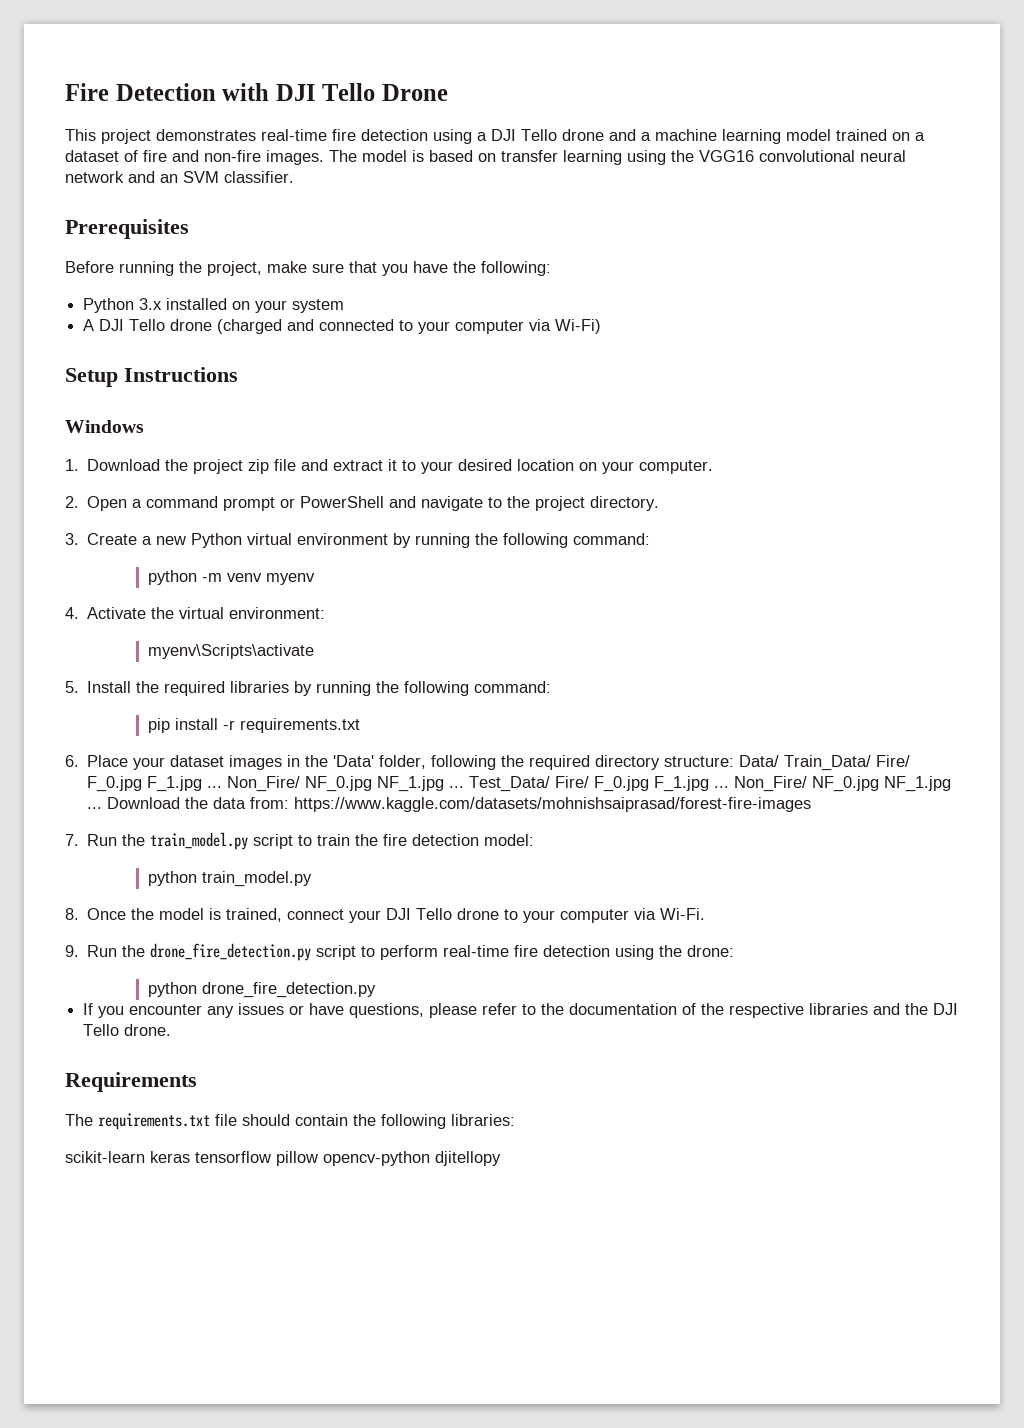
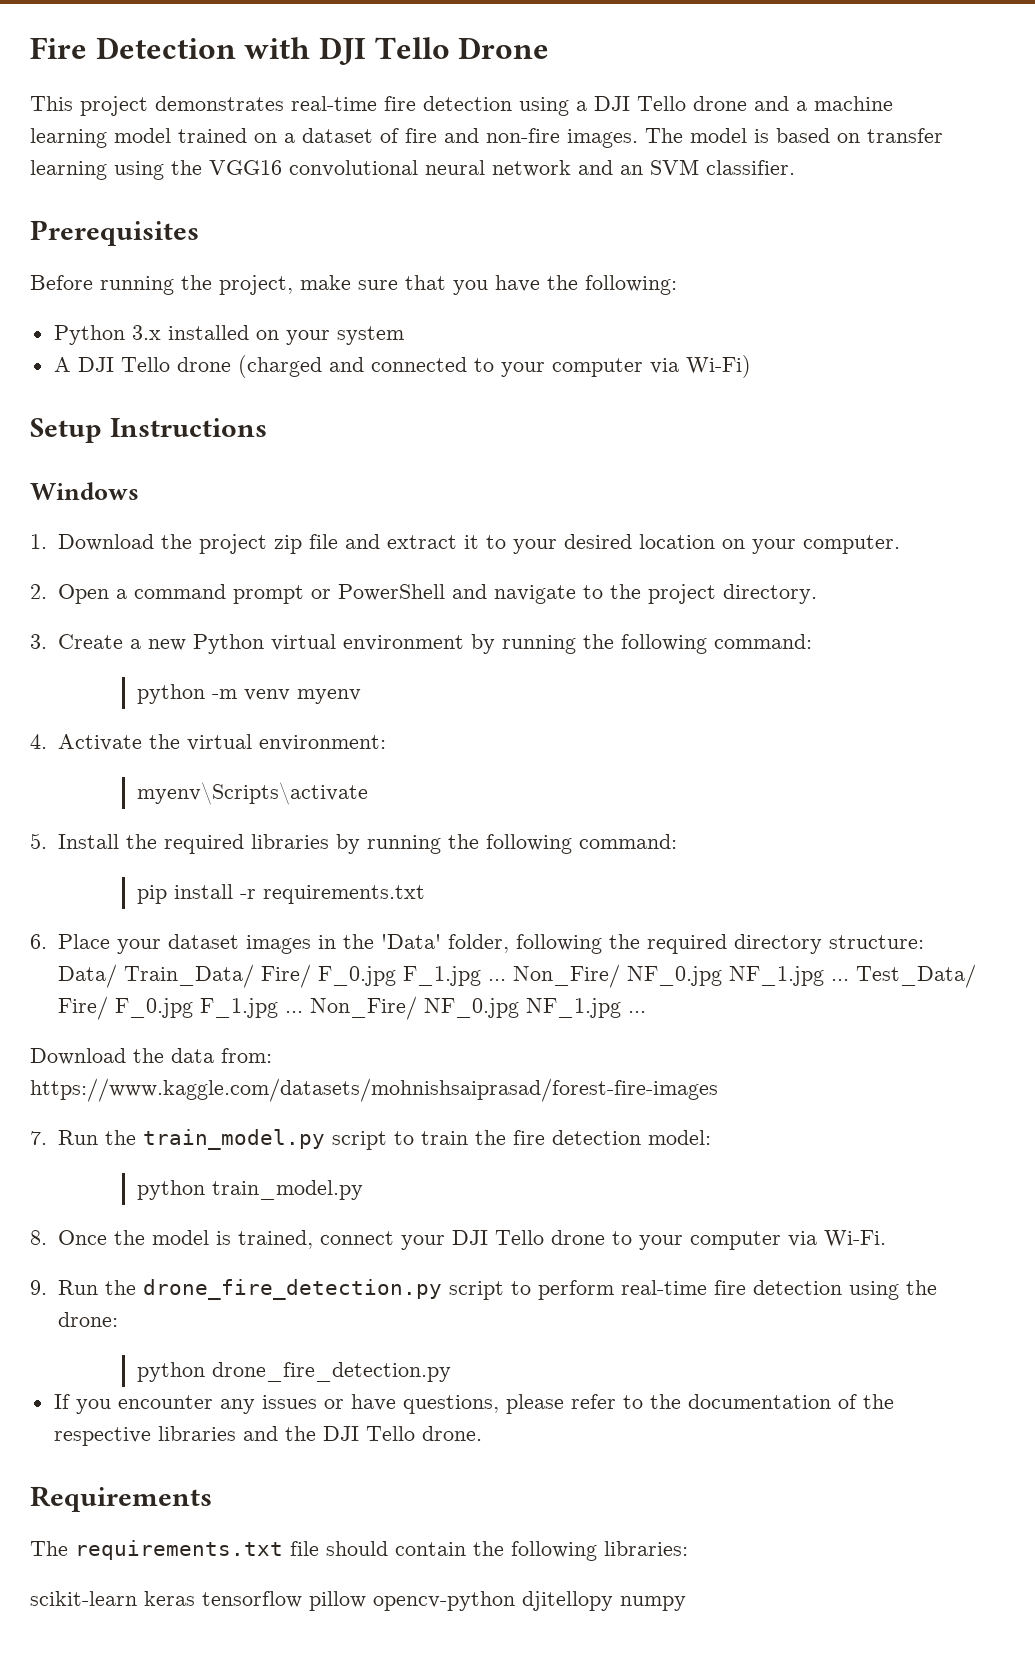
(103, 808) none -> (646, 1012) //
(290, 803) none -> (272, 1055) //
(501, 1158) none -> [620,1596,686,1611] numpy

